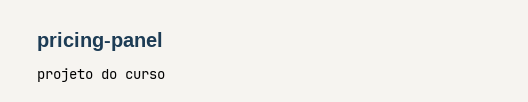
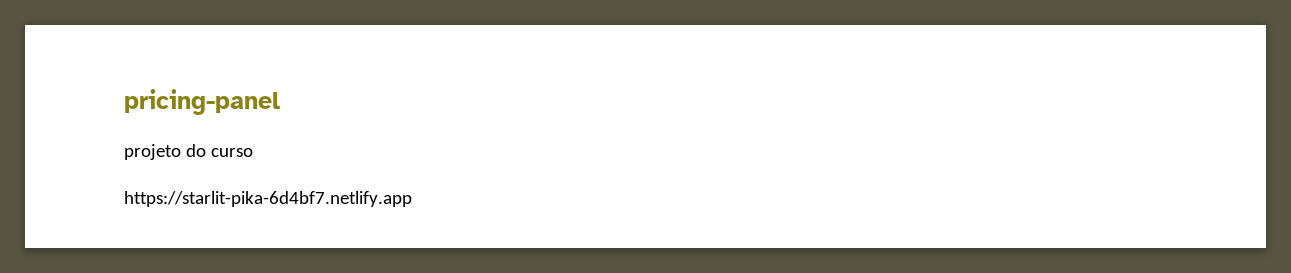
(165, 75) none -> [124,191,412,207] // https://starlit-pika-6d4bf7.netlify.app

